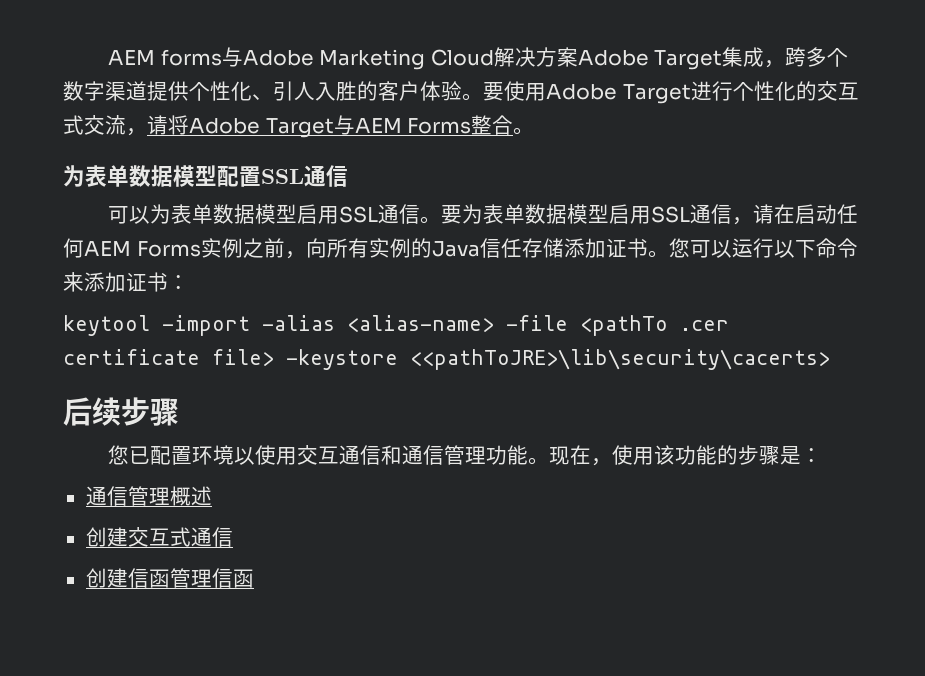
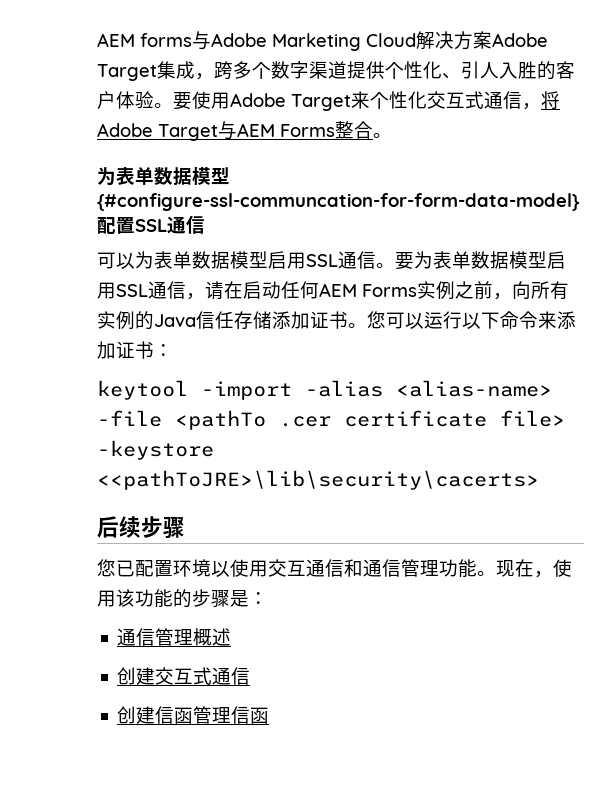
[690,81,859,101] [63,115,168,136] 进行个性化的交互式交流，请 -> [351,91,541,110] 来个性化交互式通信，
(217, 175) none -> [97,193,580,211] {#configure-ssl-communcation-for-form-data-model}

